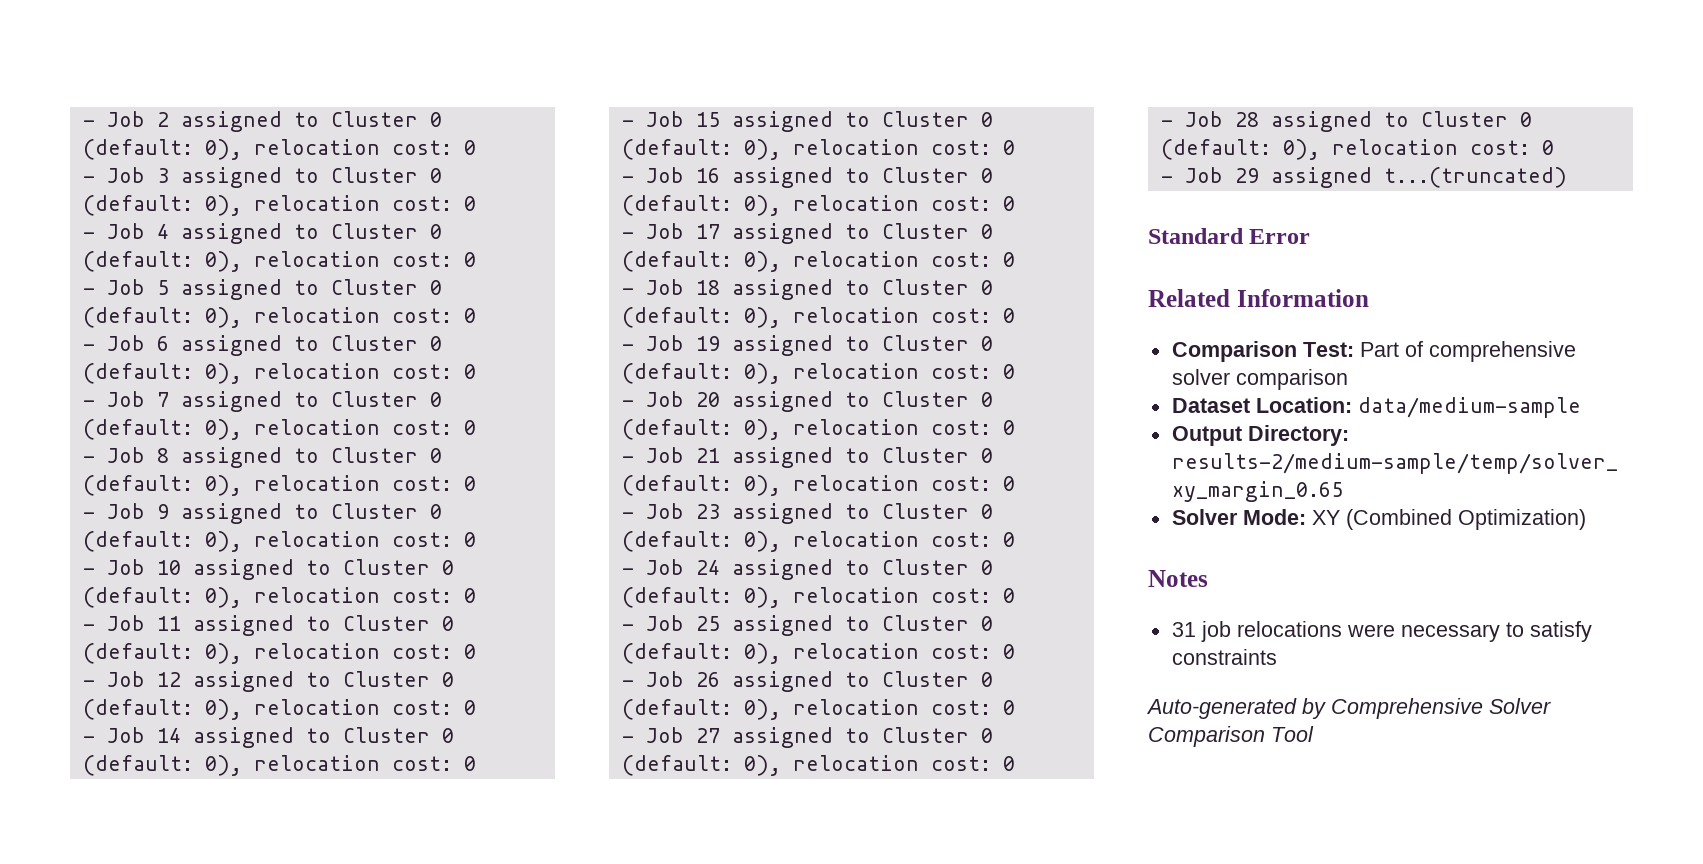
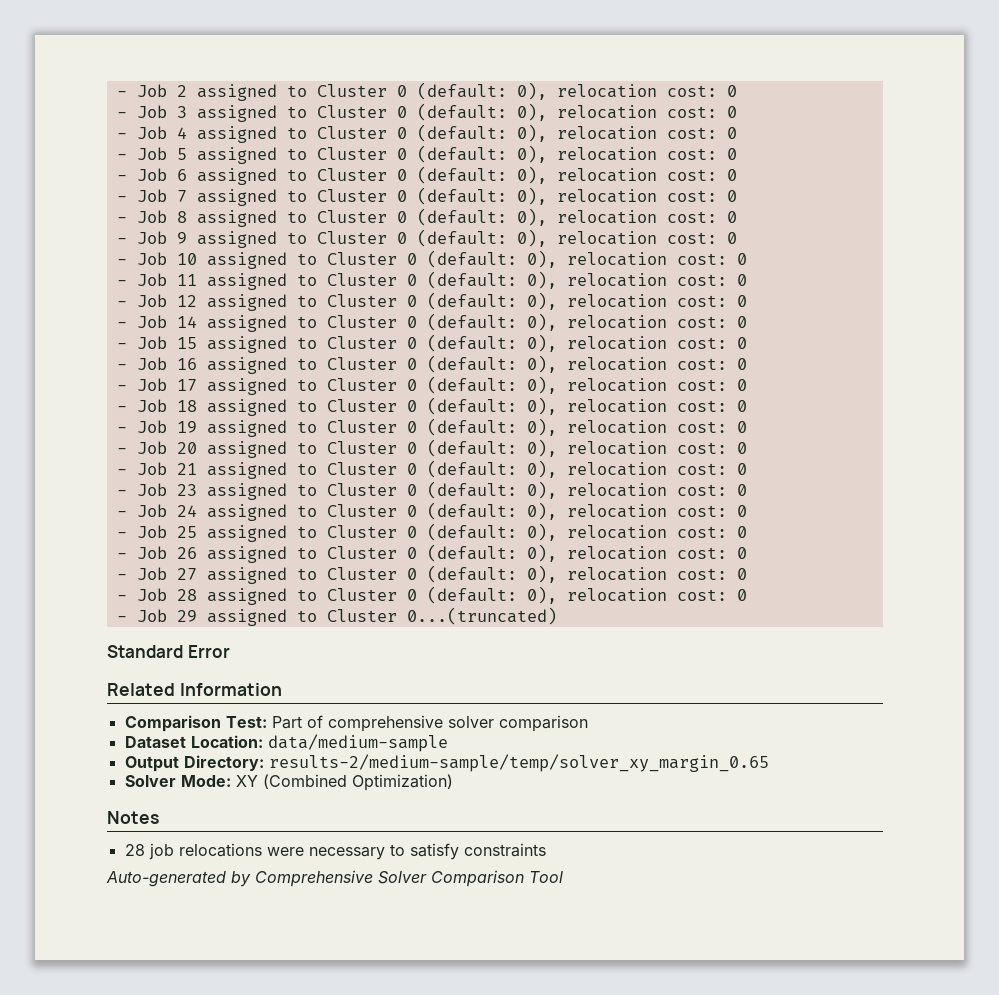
[1383,167,1567,188] t...(truncated) -> [296,607,557,625] to Cluster 0...(truncated)
[1171,622,1196,637] 31 -> [124,844,145,856] 28

